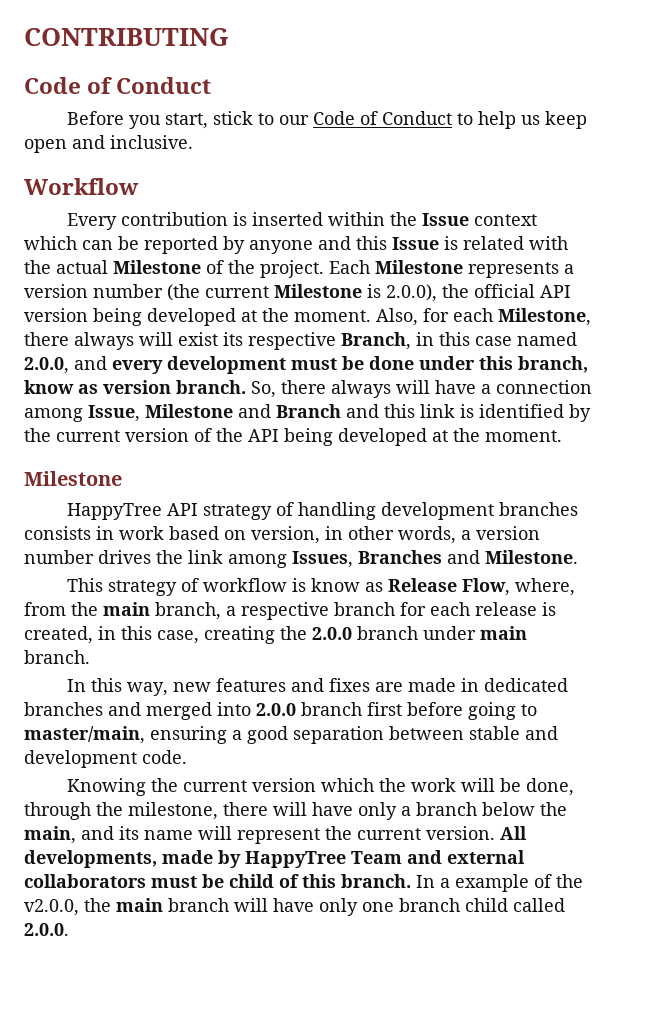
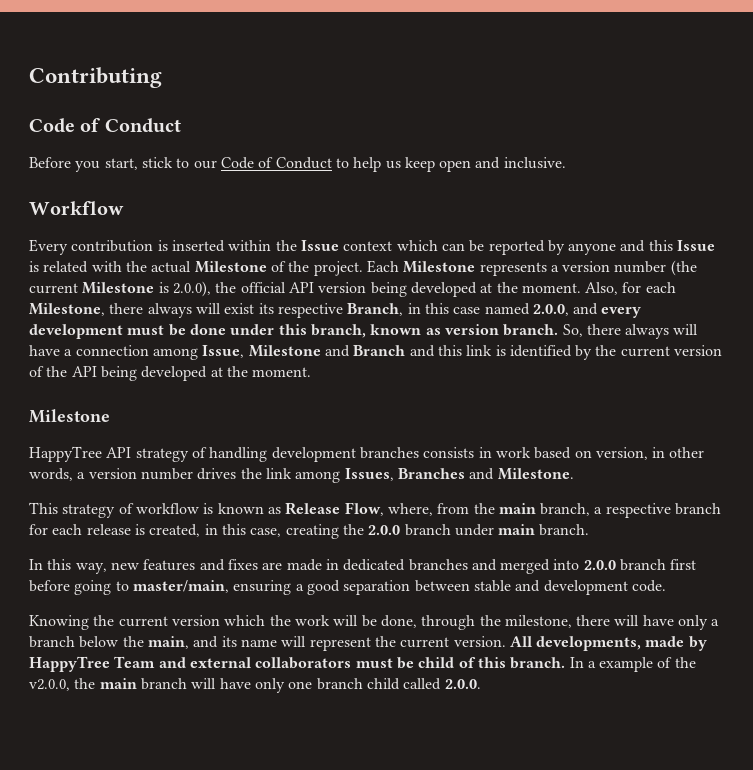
[24,28,229,46] CONTRIBUTING -> [29,67,162,88] Contributing
[24,380,74,394] know -> [370,324,422,335] known
[310,578,360,592] know -> [217,503,264,514] known

